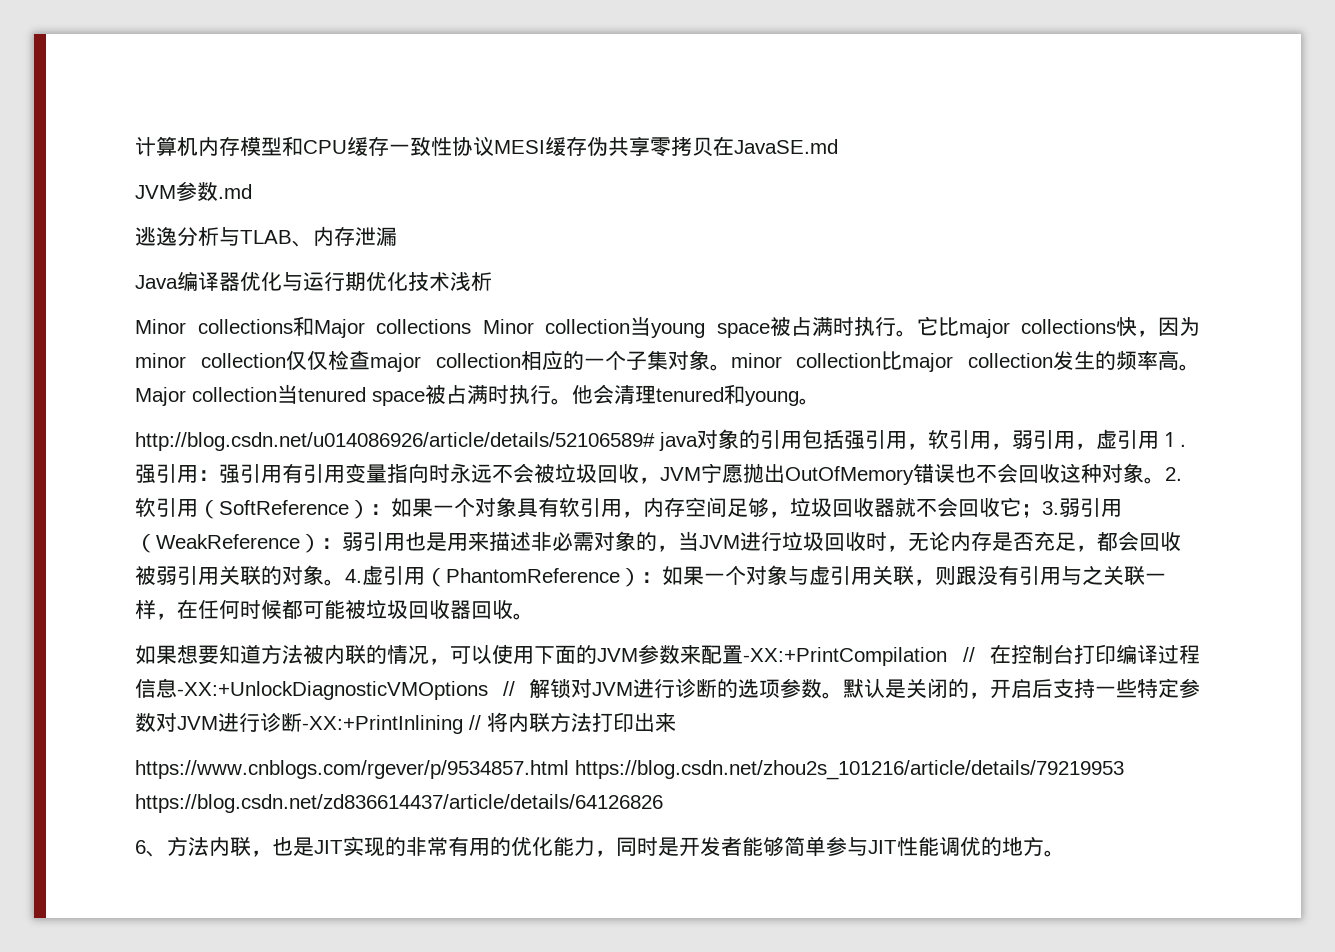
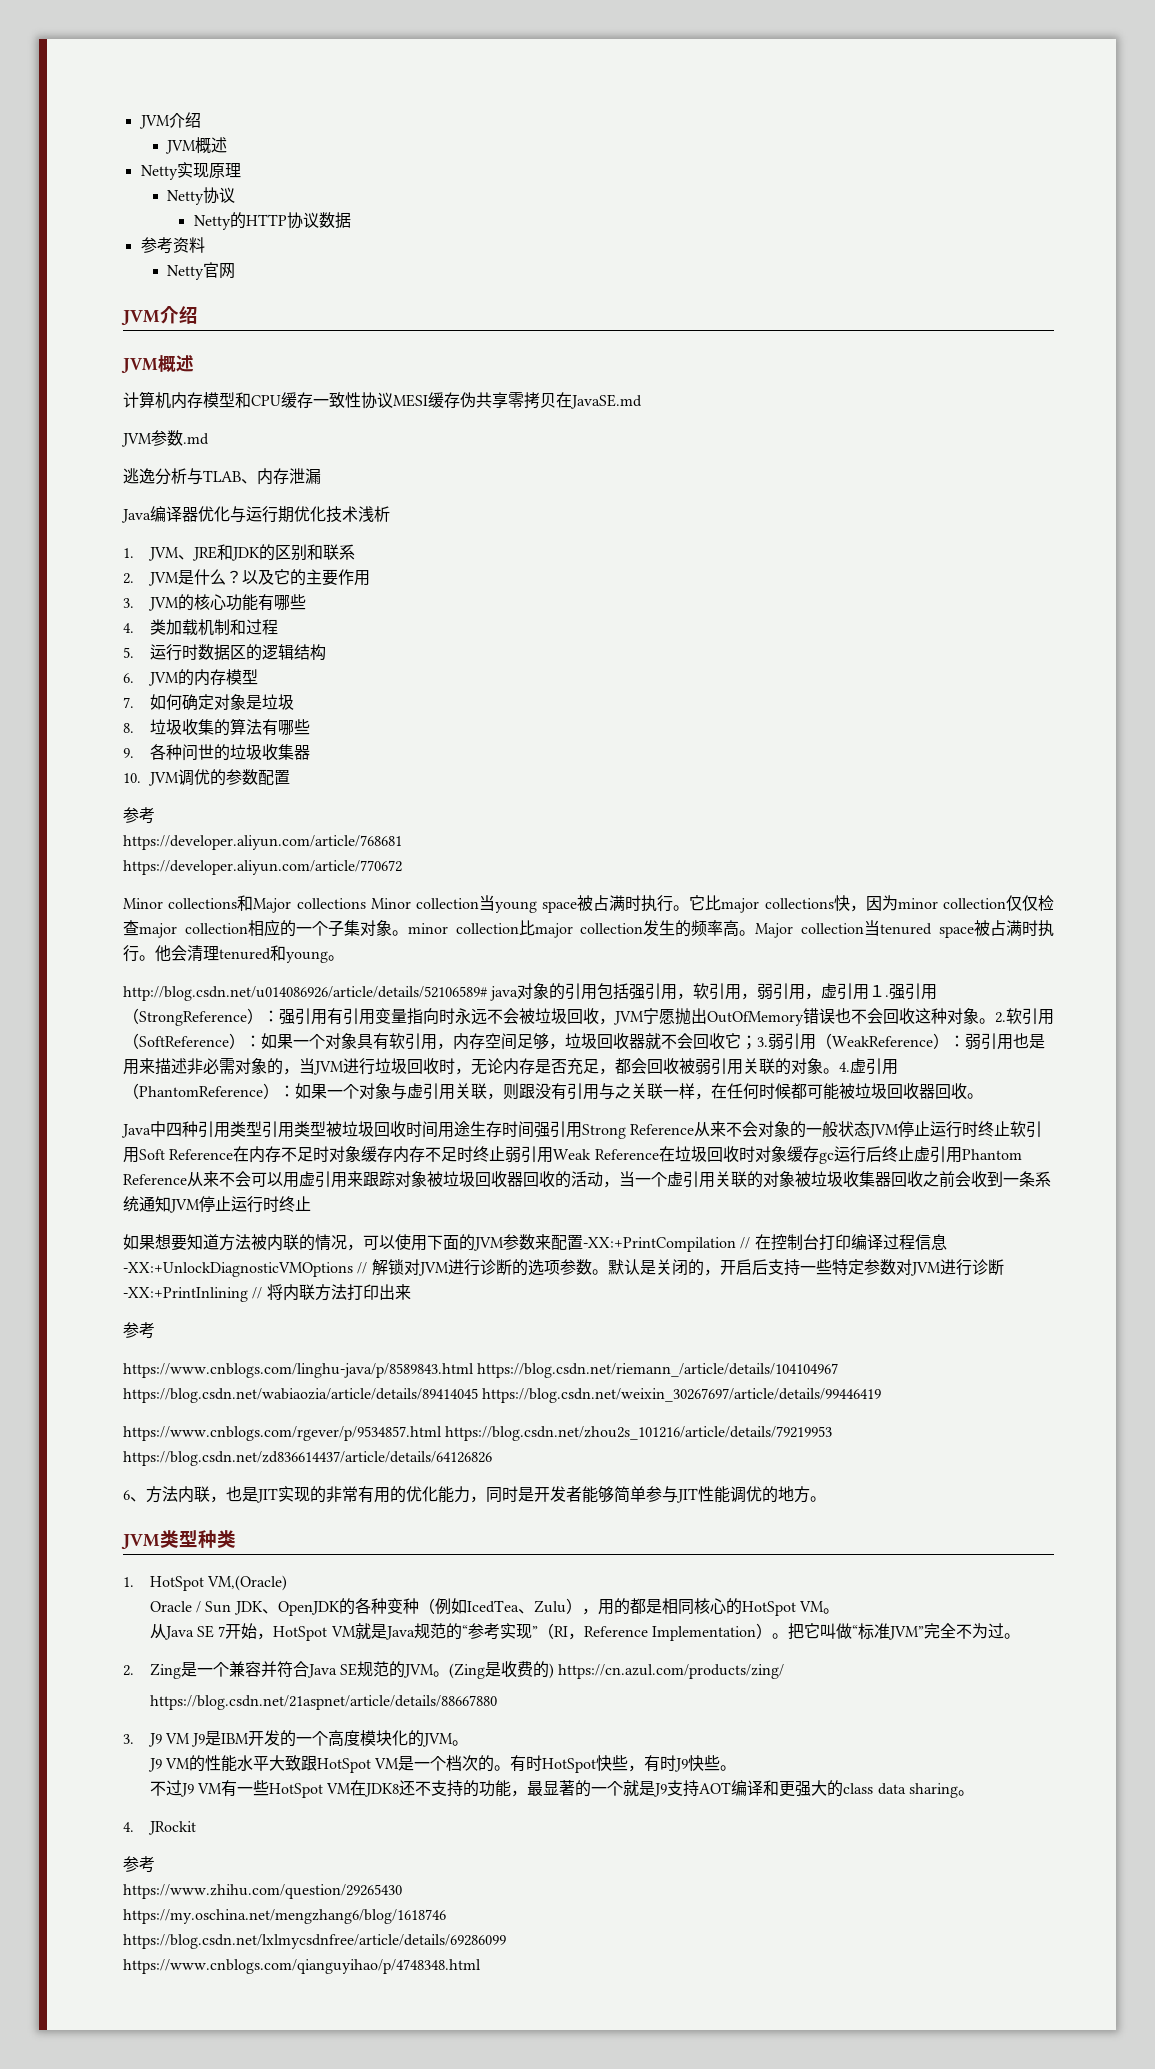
(135, 147) none -> [138,112,201,129] [165,137,228,154] [140,162,241,180] [167,187,236,205] [193,212,351,230] [140,237,205,254] [167,262,236,280] [121,306,198,326] [121,355,194,374] JVM介绍 // JVM概述 // Netty实现原理 // Netty协议 // Netty的HTTP协议数据 // 参考资料 // Netty官网 // JVM介绍 // JVM概述 //
(492, 281) none -> [123,544,355,561] [123,569,370,586] [123,594,306,611] [123,619,278,636] [123,644,326,661] [123,669,258,686] [123,694,294,711] [123,718,310,736] [123,744,310,761] [123,769,290,786] [123,807,155,824] [123,835,402,850] [123,860,402,875] // 1. JVM、JRE和JDK的区别和联系 // 2. JVM是什么？以及它的主要作用 // 3. JVM的核心功能有哪些 // 4.类加载机制和过程 // 5.运行时数据区的逻辑结构 // 6. JVM的内存模型 // 7.如何确定对象是垃圾 // 8.垃圾收集的算法有哪些 // 9.各种问世的垃圾收集器 // 10. JVM调优的参数配置 // 参考 // https://developer.aliyun.com/article/768681 // https://developer.aliyun.com/article/770672
(198, 474) none -> [123,1008,263,1026] （StrongReference）
(534, 616) none -> [121,1121,1043,1139] [123,1146,1022,1164] [123,1171,1051,1188] [123,1196,311,1213] // Java中四种引用类型引用类型被垃圾回收时间用途生存时间强引用Strong Reference从来不会对象的一般状态JVM停止运行时终止软引用Soft Reference在内存不足时对象缓存内存不足时终止弱引用Weak Reference在垃圾回收时对象缓存gc运行后终止虚引用Phantom Reference从来不会可以用虚引用来跟踪对象被垃圾回收器回收的活动，当一个虚引用关联的对象被垃圾收集器回收之前会收到一条系统通知JVM停止运行时终止
(676, 722) none -> [123,1322,155,1339] [123,1363,839,1378] [123,1388,882,1403] // 参考 // https://www.cnblogs.com/linghu-java/p/8589843.html https://blog.csdn.net/riemann_/article/details/104104967 https://blog.csdn.net/wabiaozia/article/details/89414045 https://blog.csdn.net/weixin_30267697/article/details/99446419
(1065, 853) none -> [121,1530,236,1550] [123,1575,287,1591] [149,1598,839,1616] [149,1623,1020,1641] [123,1661,785,1679] [149,1695,497,1710] [123,1730,469,1747] [147,1755,737,1773] [149,1780,974,1798] [123,1821,196,1835] [123,1856,155,1873] [123,1884,402,1899] [123,1909,446,1924] [123,1934,506,1949] [123,1959,481,1974] // JVM类型种类 // 1. HotSpot VM,(Oracle) // Oracle / Sun JDK、OpenJDK的各种变种（例如IcedTea、Zulu），用的都是相同核心的HotSpot VM。 // 从Java SE 7开始，HotSpot VM就是Java规范的“参考实现”（RI，Reference Implementation）。把它叫做“标准JVM”完全不为过。 // 2. Zing是一个兼容并符合Java SE规范的JVM。(Zing是收费的) https://cn.azul.com/products/zing/ // https://blog.csdn.net/21aspnet/article/details/88667880 // 3. J9 VM J9是IBM开发的一个高度模块化的JVM。 // J9 VM的性能水平大致跟HotSpot VM是一个档次的。有时HotSpot快些，有时J9快些。 // 不过J9 VM有一些HotSpot VM在JDK8还不支持的功能，最显著的一个就是J9支持AOT编译和更强大的class data sharing。 // 4. JRockit // 参考 // https://www.zhihu.com/question/29265430 // https://my.oschina.net/mengzhang6/blog/1618746 // https://blog.csdn.net/lxlmycsdnfree/article/details/69286099 // https://www.cnblogs.com/qianguyihao/p/4748348.html

